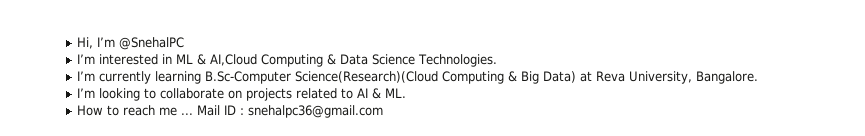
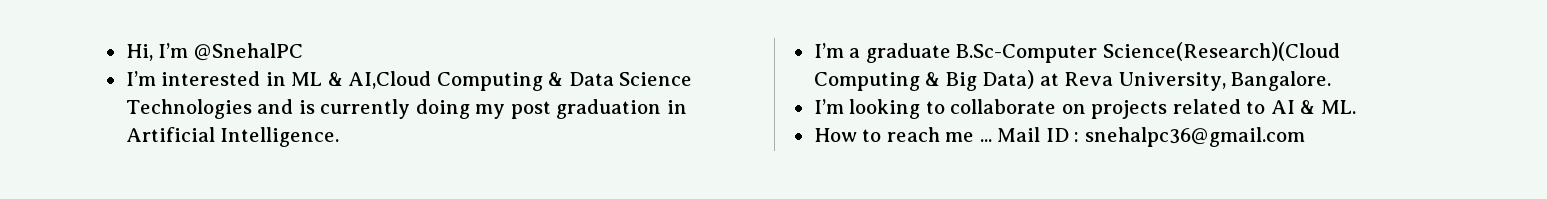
[417,54,497,67] [76,71,201,84] Technologies. // I’m currently learning -> [125,99,687,119] [125,127,340,147] [813,43,951,63] Technologies and is currently doing my post graduation in Artificial Intelligence. // I’m a graduate

